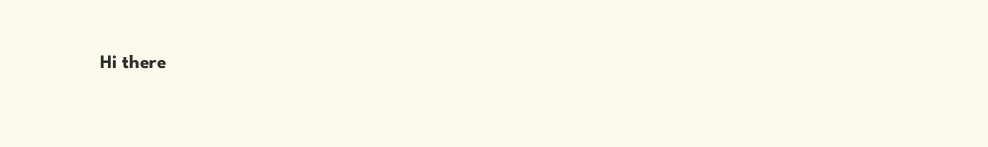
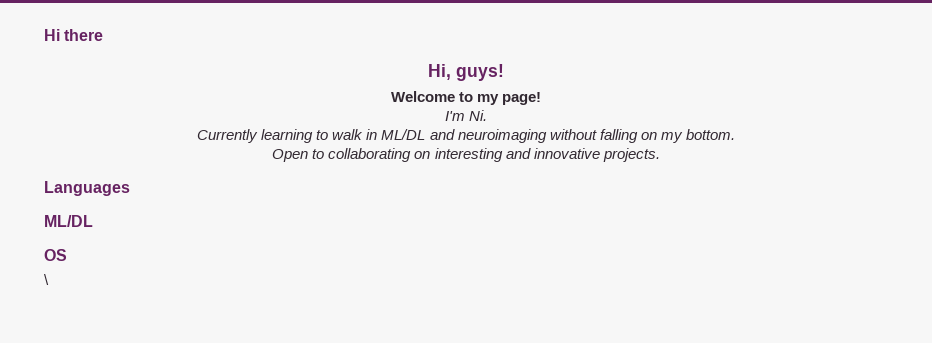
(167, 61) none -> [428,64,504,81] [390,91,542,105] [444,110,488,121] [197,129,735,143] [272,148,660,162] [44,181,130,196] [44,215,93,227] [44,249,67,261] [44,274,49,285] // Hi, guys! // Welcome to my page! // I'm Ni. // Currently learning to walk in ML/DL and neuroimaging without falling on my bottom. // Open to collaborating on interesting and innovative projects. // Languages // ML/DL // OS // \

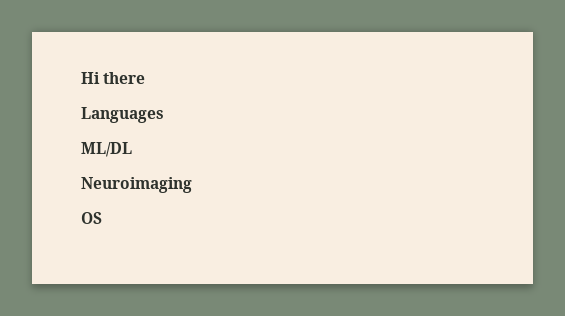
[428,64,504,81] [390,91,542,105] [444,110,488,121] [197,129,735,143] [272,148,660,162] // Hi, guys! // Welcome to my page! // I'm Ni. // Currently learning to walk in ML/DL and neuroimaging without falling on my bottom. // Open to collaborating on interesting and innovative projects. -> (146, 78) none
(93, 221) none -> [81,177,192,193] // Neuroimaging
[44,274,49,285] // \ -> (102, 218) none

